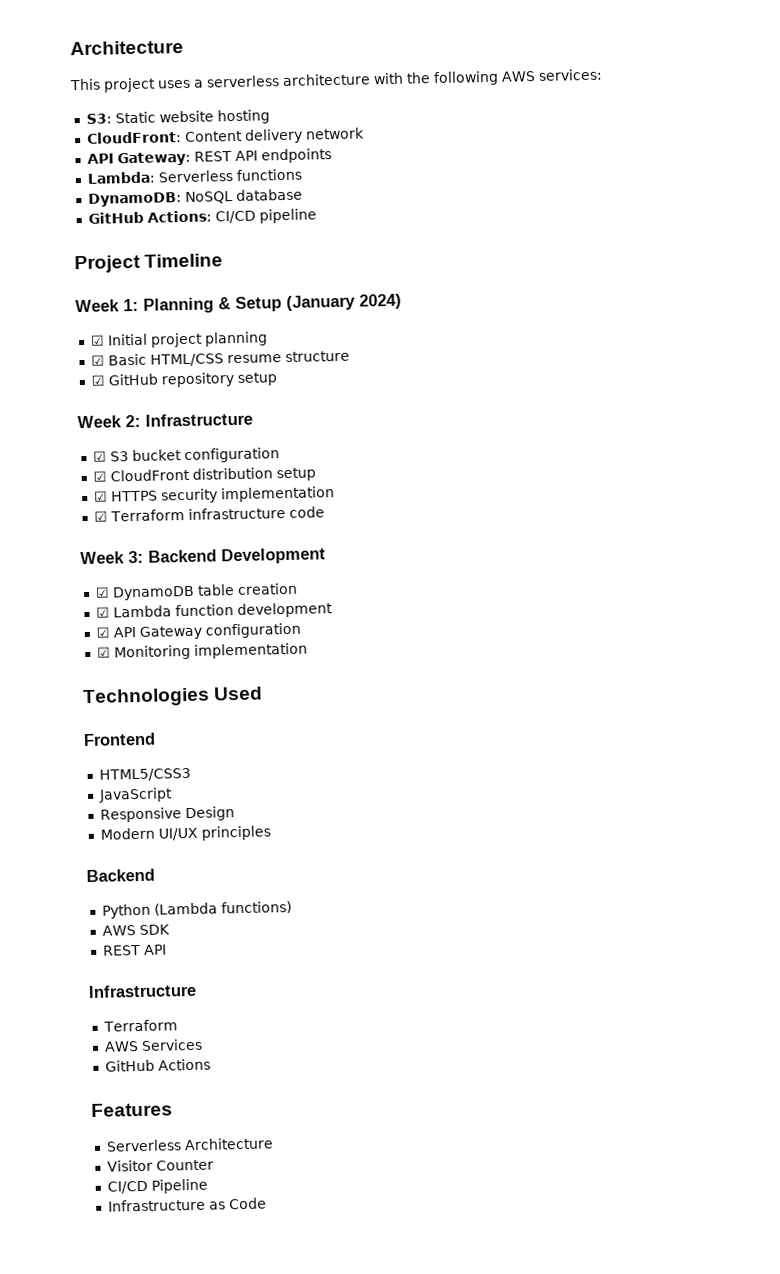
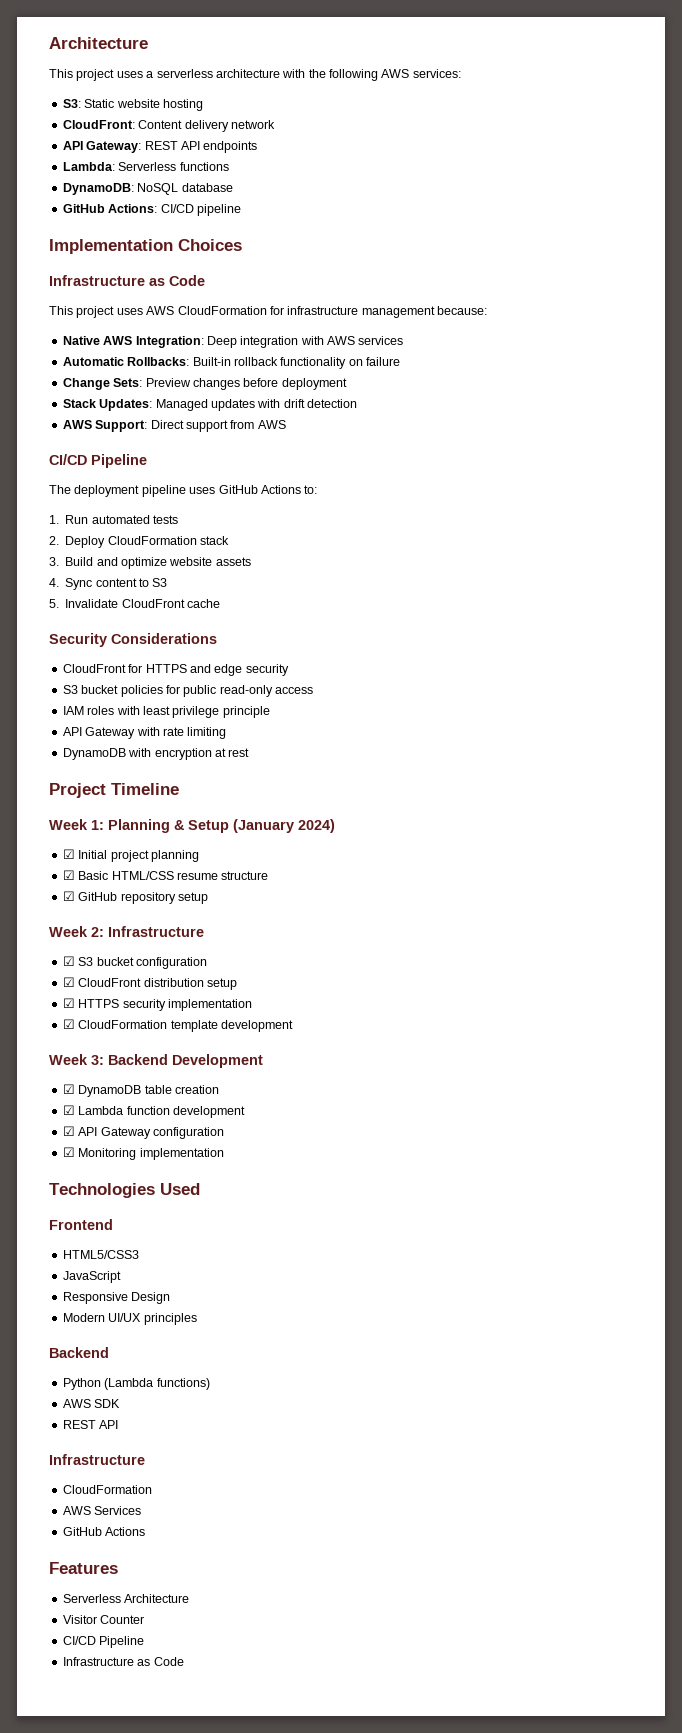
(317, 216) none -> [49,239,242,254] [49,275,205,286] [49,306,487,318] [62,336,404,348] [62,357,400,369] [62,378,347,390] [62,399,357,411] [62,420,286,432] [49,454,147,468] [49,485,318,497] [49,515,178,524] [49,536,229,548] [49,557,251,569] [49,578,168,590] [49,599,220,608] [49,633,217,647] [62,664,289,676] [62,685,313,697] [62,706,270,718] [62,727,227,739] [62,748,250,760] // Implementation Choices // Infrastructure as Code // This project uses AWS CloudFormation for infrastructure management because: // Native AWS Integration: Deep integration with AWS services // Automatic Rollbacks: Built-in rollback functionality on failure // Change Sets: Preview changes before deployment // Stack Updates: Managed updates with drift detection // AWS Support: Direct support from AWS // CI/CD Pipeline // The deployment pipeline uses GitHub Actions to: // 1. Run automated tests // 2. Deploy CloudFormation stack // 3. Build and optimize website assets // 4. Sync content to S3 // 5. Invalidate CloudFront cache // Security Considerations // CloudFront for HTTPS and edge security // S3 bucket policies for public read-only access // IAM roles with least privilege principle // API Gateway with rate limiting // DynamoDB with encryption at rest
[109,506,325,522] Terraform infrastructure code -> [78,1020,293,1032] CloudFormation template development
[102,1019,178,1032] Terraform -> [62,1485,152,1494] CloudFormation

